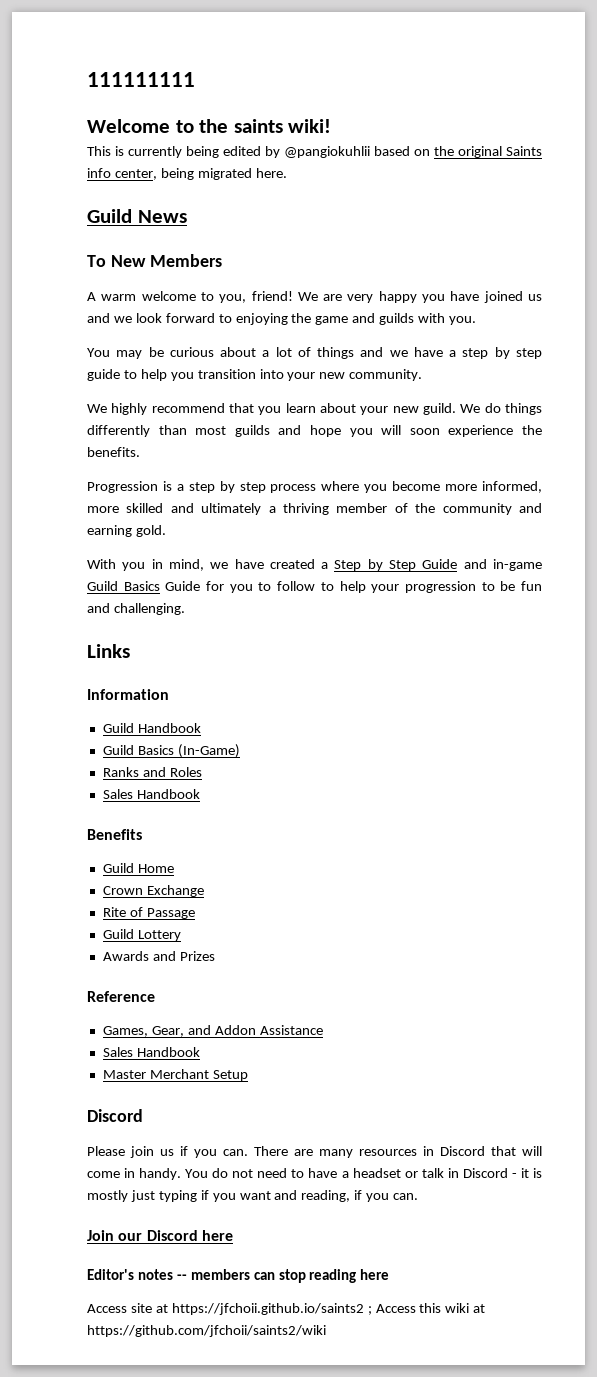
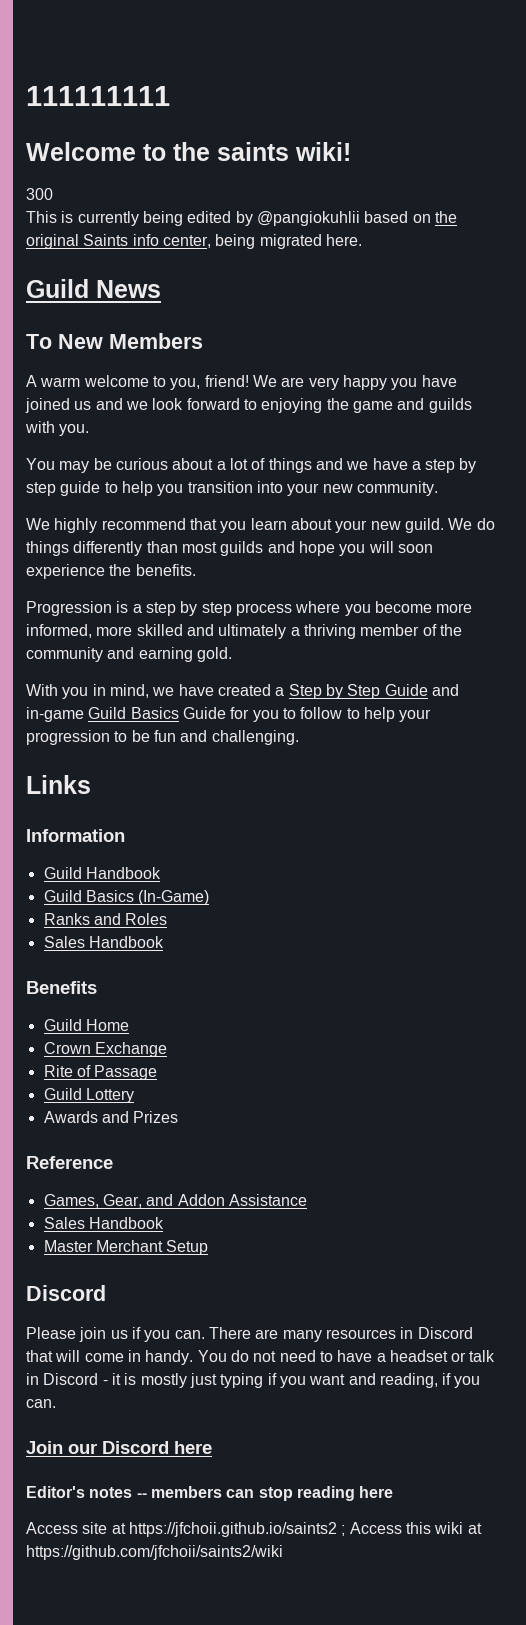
(332, 126) none -> [26,188,53,200] // 300

